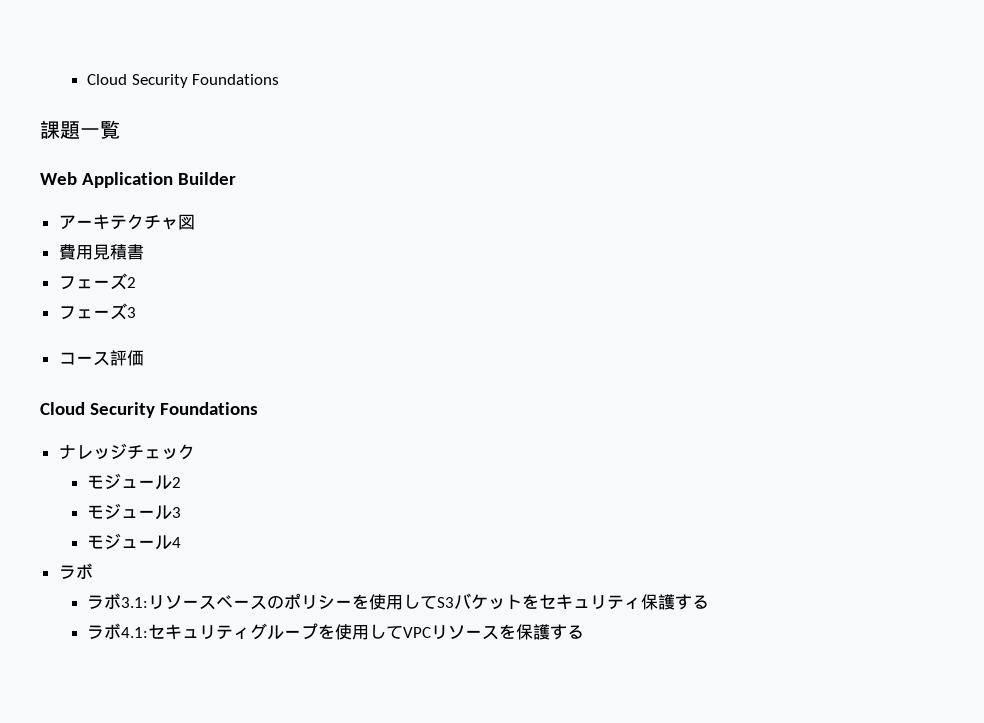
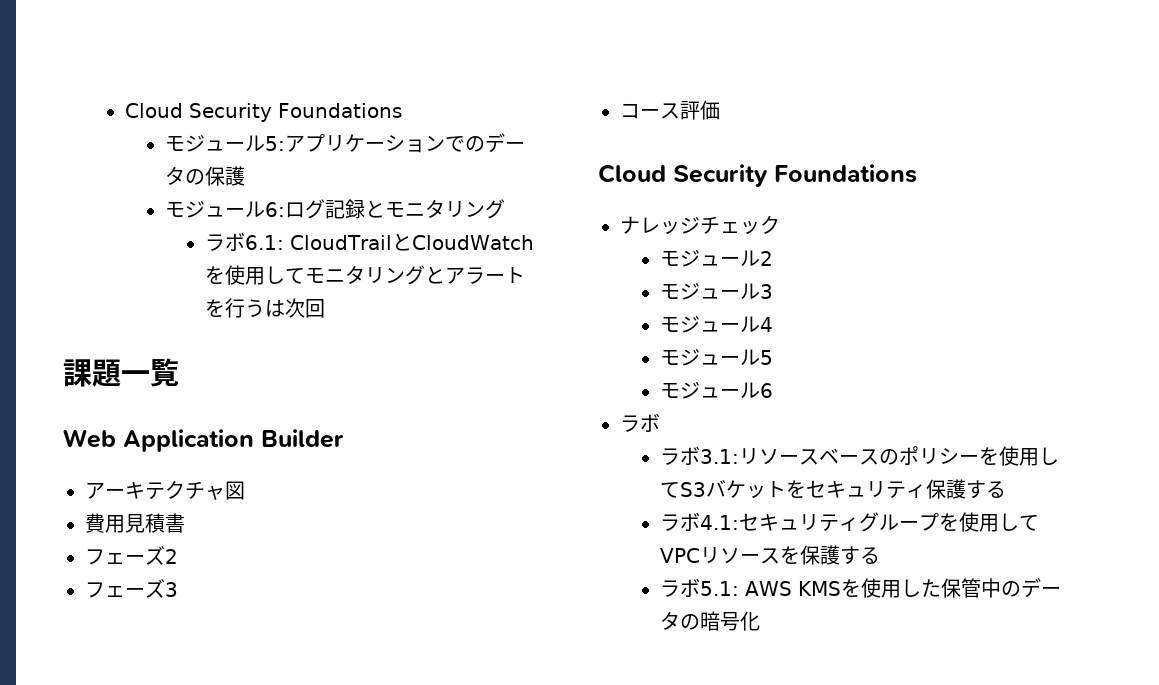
[86,74,280,88] Cloud Security Foundations -> [124,103,402,122] [164,133,525,153] [164,166,245,186] [164,199,505,219] [204,232,534,251] [204,265,525,285] [204,298,325,318] Cloud Security Foundations // モジュール5:アプリケーションでのデータの保護 // モジュール6:ログ記録とモニタリング // ラボ6.1: CloudTrailとCloudWatchを使用してモニタリングとアラートを行うは次回
(181, 542) none -> [659,349,773,366] [659,382,773,399] // モジュール5 // モジュール6
(584, 632) none -> [659,578,1061,598] [659,611,760,631] // ラボ5.1: AWS KMSを使用した保管中のデータの暗号化

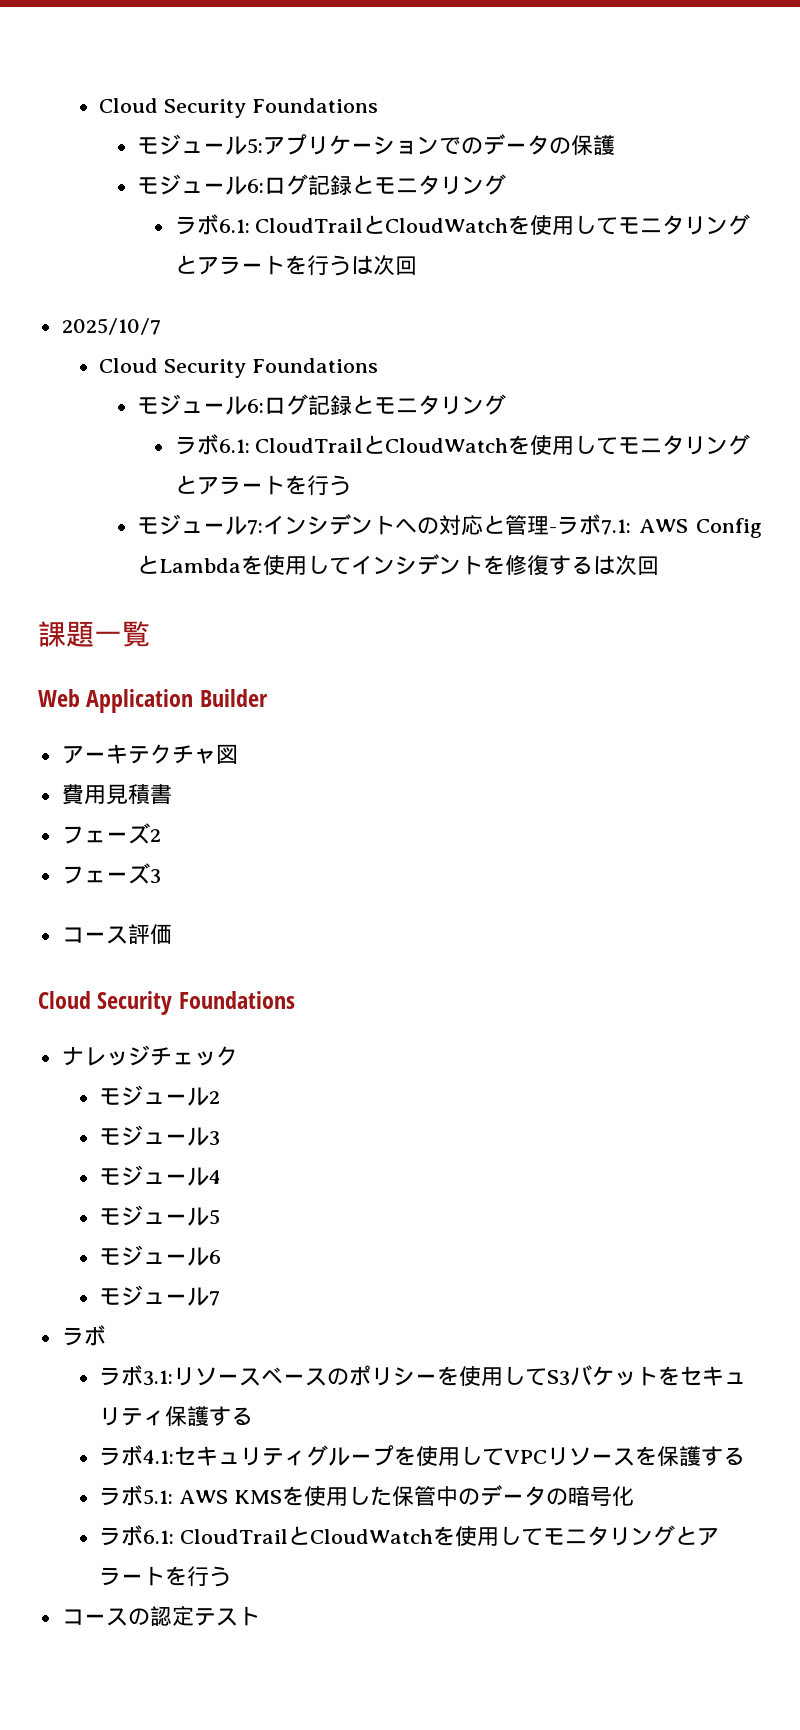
(325, 308) none -> [61,318,161,335] [99,358,378,378] [136,394,506,415] [174,434,751,455] [174,475,351,496] [136,514,762,538] [136,554,659,576] // 2025/10/7 // Cloud Security Foundations // モジュール6:ログ記録とモニタリング // ラボ6.1: CloudTrailとCloudWatchを使用してモニタリングとアラートを行う // モジュール7:インシデントへの対応と管理-ラボ7.1: AWS ConfigとLambdaを使用してインシデントを修復するは次回
(773, 390) none -> [99,1285,221,1306] // モジュール7
(760, 621) none -> [99,1525,720,1546] [99,1566,232,1587] [61,1606,260,1626] // ラボ6.1: CloudTrailとCloudWatchを使用してモニタリングとアラートを行う // コースの認定テスト

